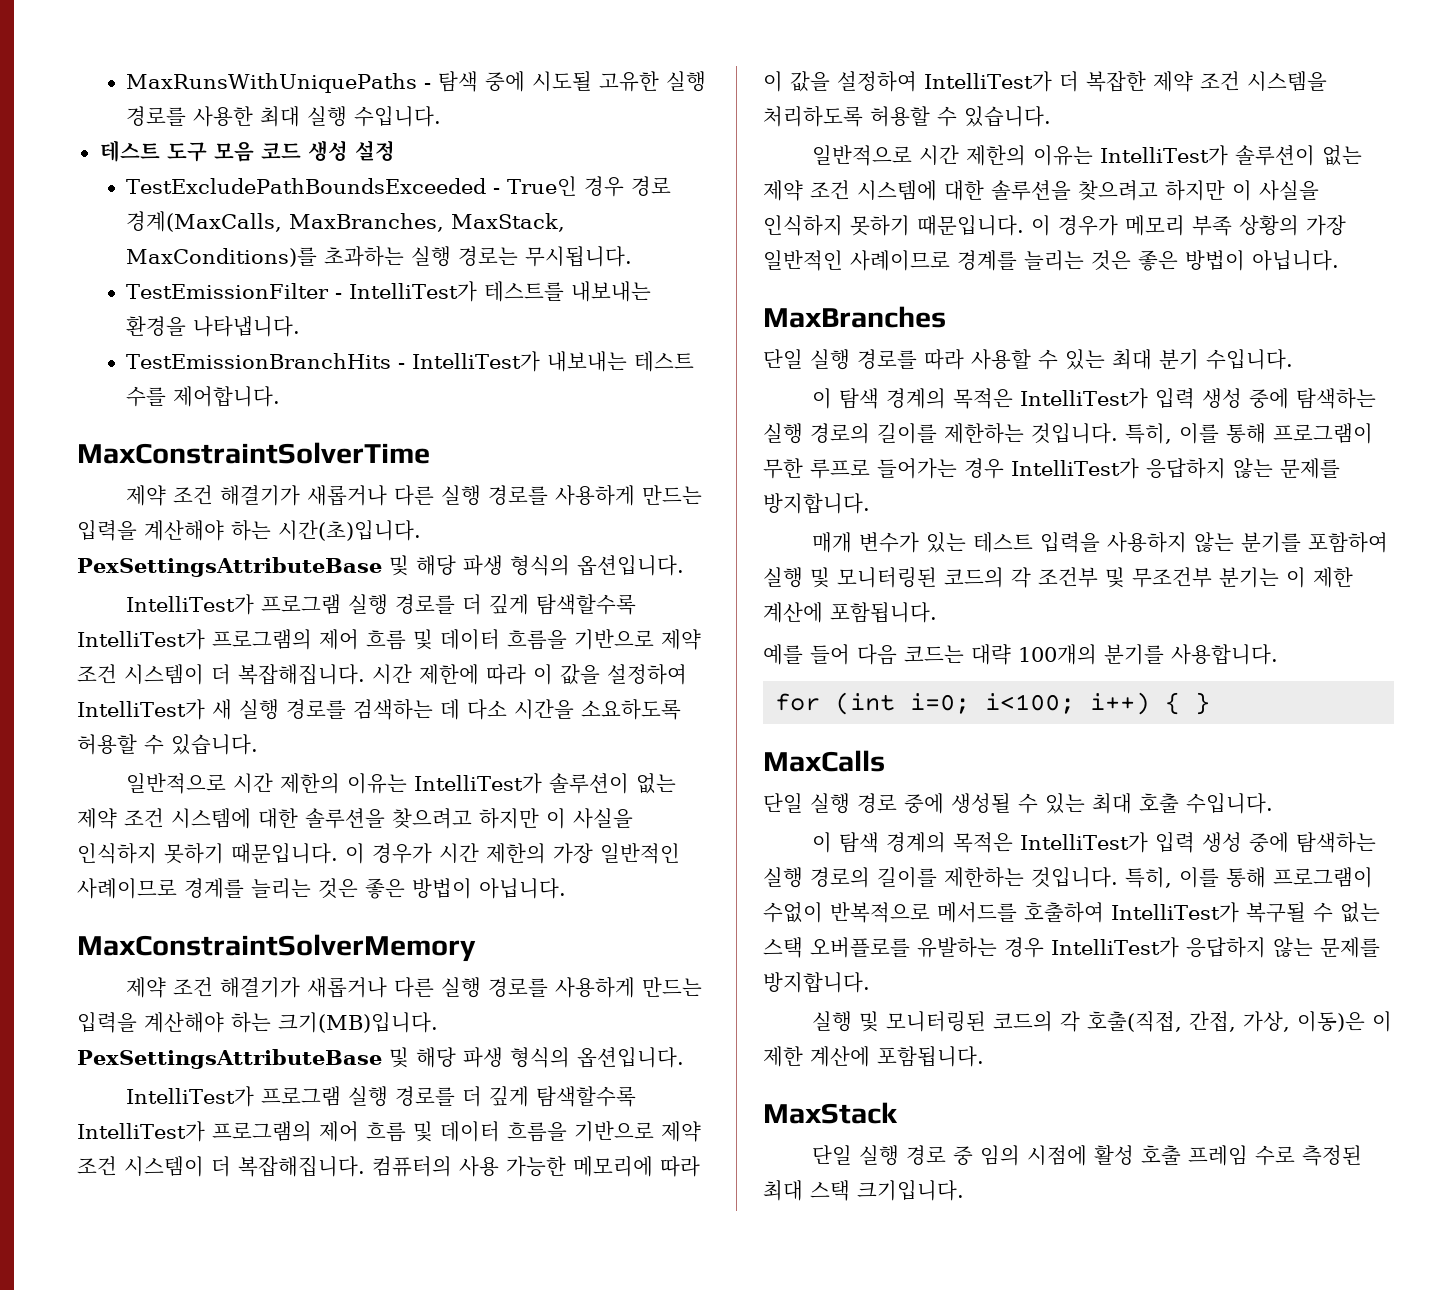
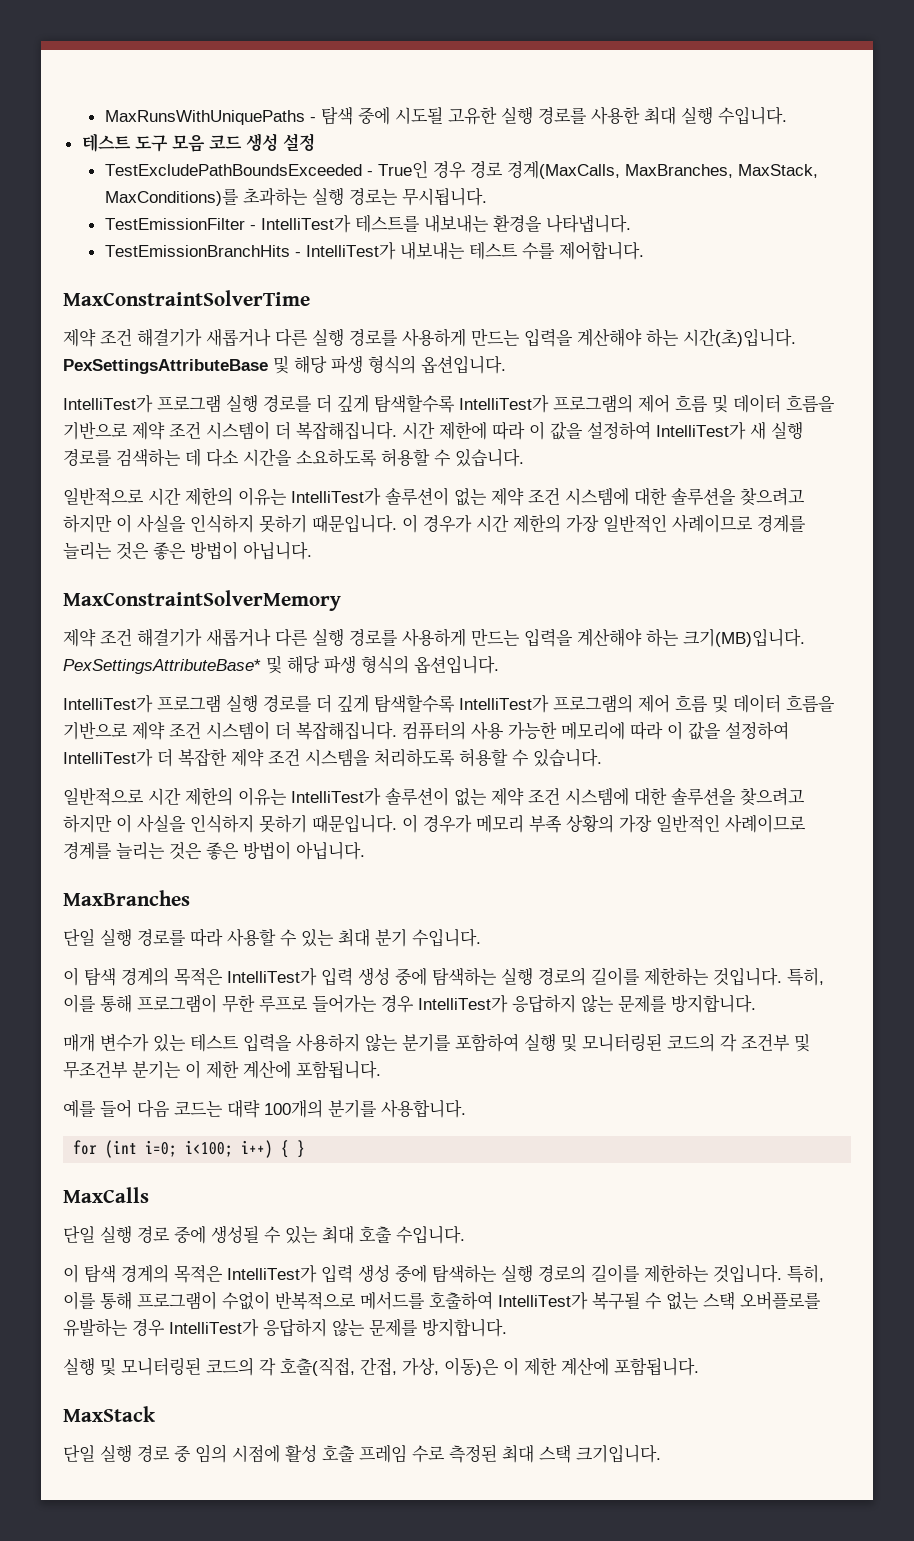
[77,1049,382,1069] PexSettingsAttributeBase -> [63,659,261,674] PexSettingsAttributeBase*

